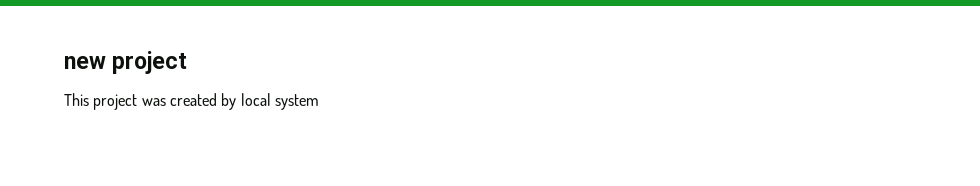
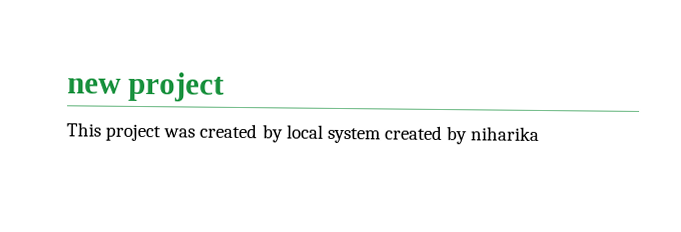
(319, 102) none -> [383,125,540,145] created by niharika

